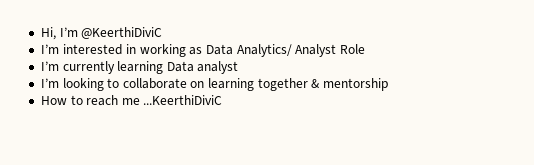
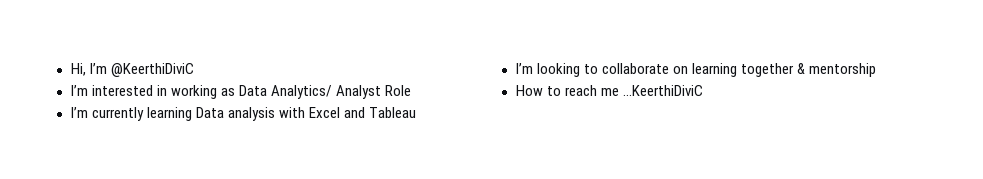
[197,61,239,74] analyst -> [227,107,416,121] analysis with Excel and Tableau

